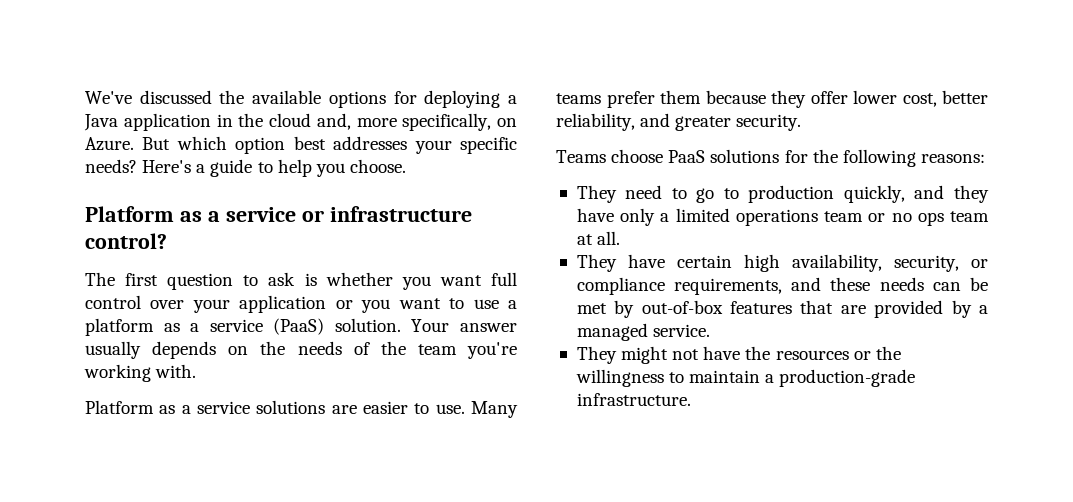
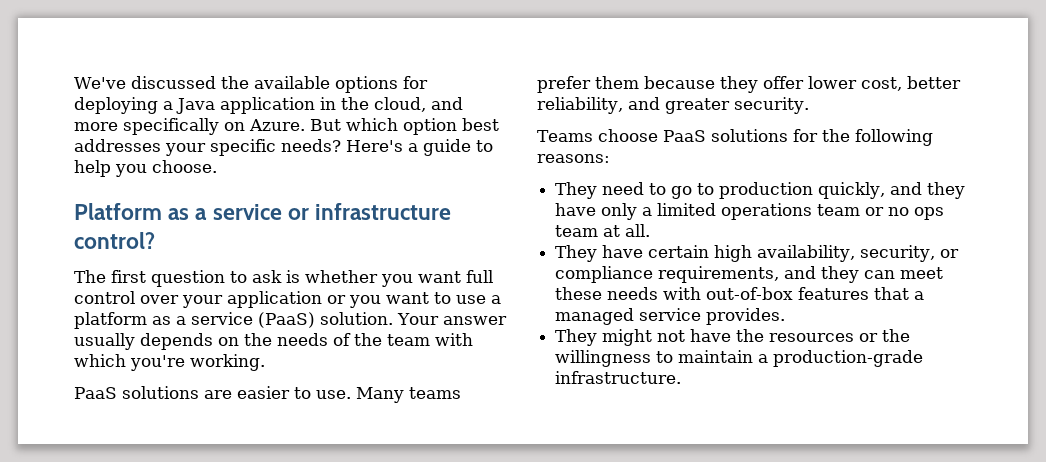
[269,113,492,131] cloud and, more specifically, -> [374,97,463,112] [74,118,219,135] cloud, and more specifically
[467,342,517,359] [84,364,197,382] [85,400,250,414] you're working with. // Platform as a service -> [435,333,473,346] [74,354,265,371] [74,387,117,399] with which you're working. // PaaS
[830,277,988,291] [576,300,988,318] [576,323,711,341] these needs can be met by out-of-box features that are provided by a managed service. -> [821,266,944,283] [555,287,925,300] [555,308,786,325] they can meet these needs with out-of-box features that a managed service provides.

